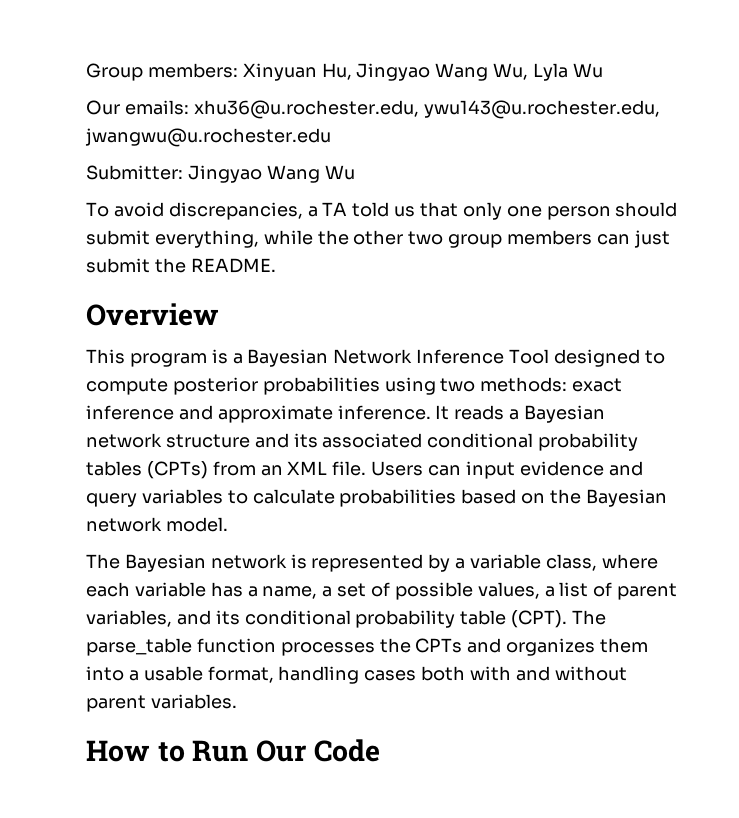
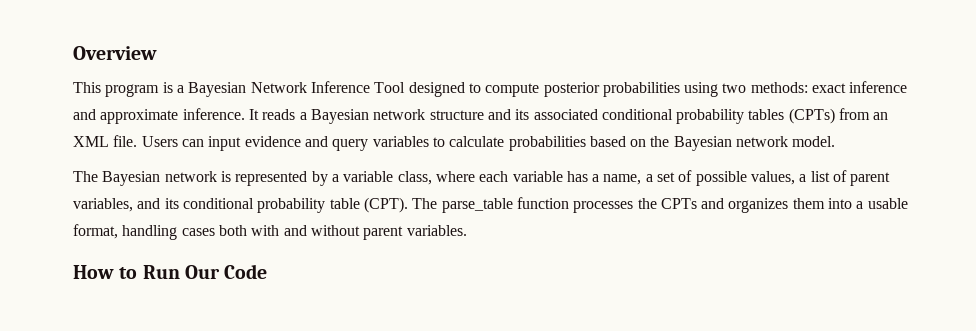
[86,63,603,81] [86,100,660,119] [85,128,331,147] [86,165,355,183] [86,202,678,220] [86,230,670,248] [86,258,276,273] Group members: Xinyuan Hu, Jingyao Wang Wu, Lyla Wu // Our emails: xhu36@u.rochester.edu, ywu143@u.rochester.edu, jwangwu@u.rochester.edu // Submitter: Jingyao Wang Wu // To avoid discrepancies, a TA told us that only one person should submit everything, while the other two group members can just submit the README. // -> (73, 53) none

